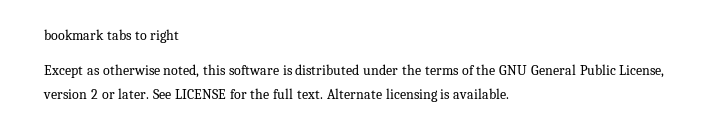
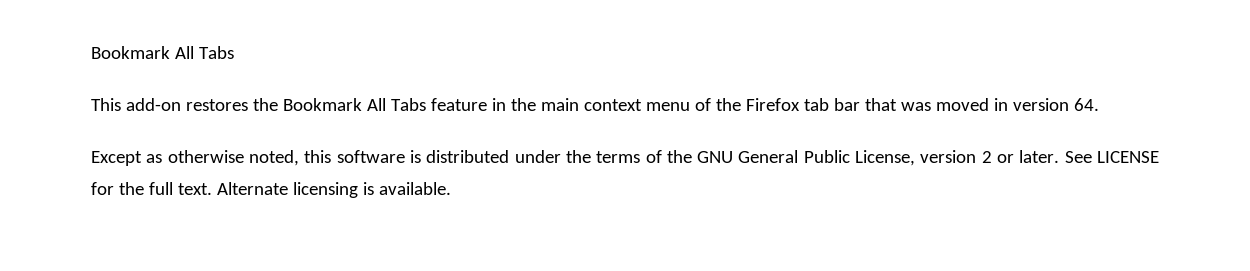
[44,29,180,43] bookmark tabs to right -> [91,46,234,59] [91,98,1099,111] Bookmark All Tabs // This add-on restores the Bookmark All Tabs feature in the main context menu of the Firefox tab bar that was moved in version 64.

